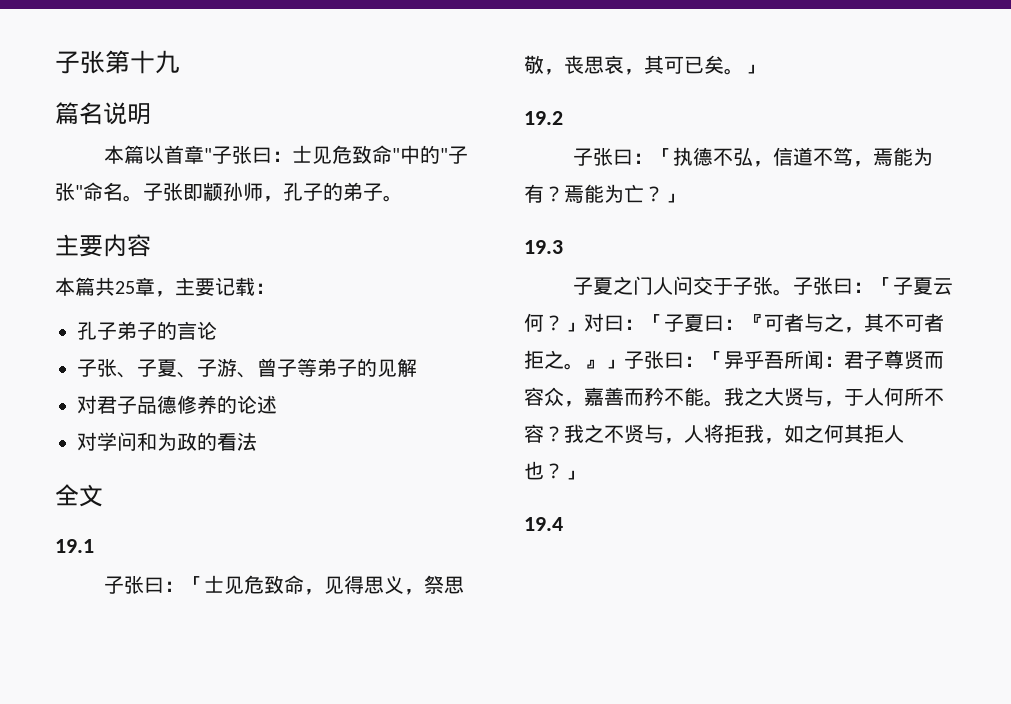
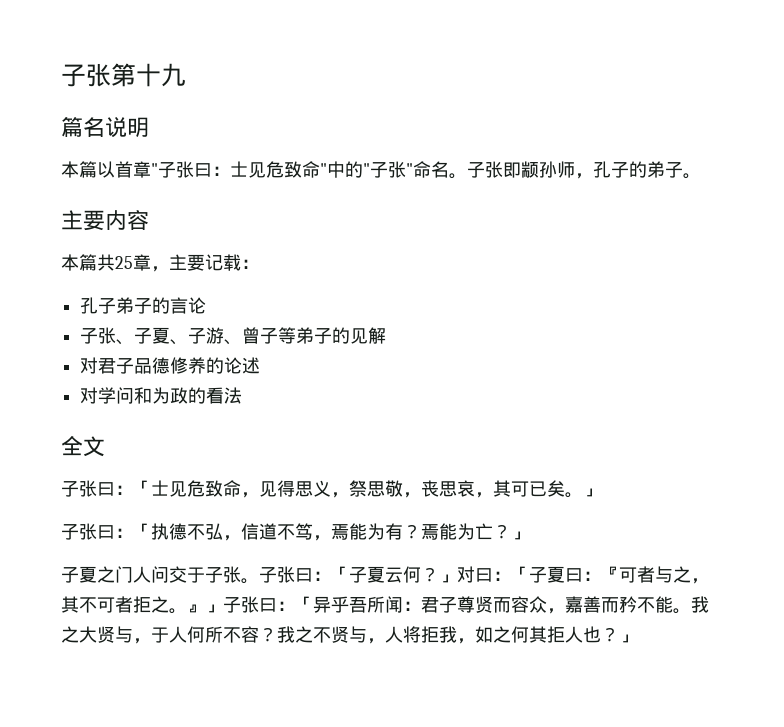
[55,539,94,553] // 19.1 -> (105, 446) none
[524,111,563,125] // 19.2 -> (601, 492) none
[524,240,563,254] // 19.3 -> (529, 535) none
[524,517,563,531] // 19.4 -> (637, 638) none

